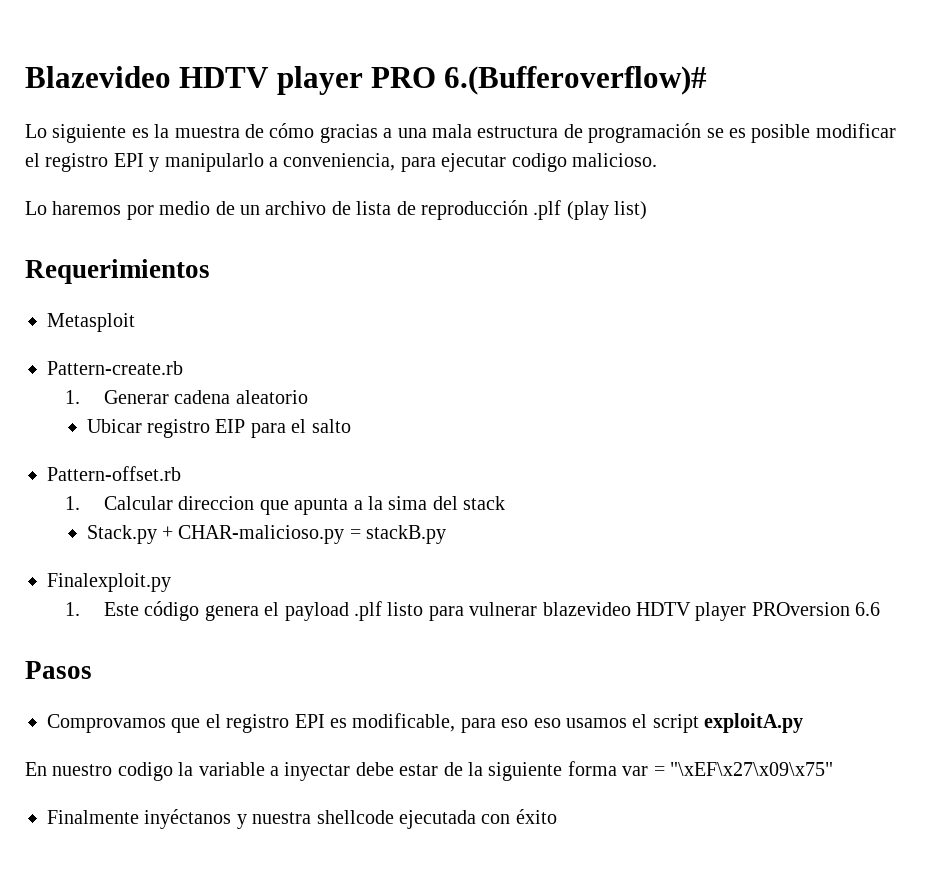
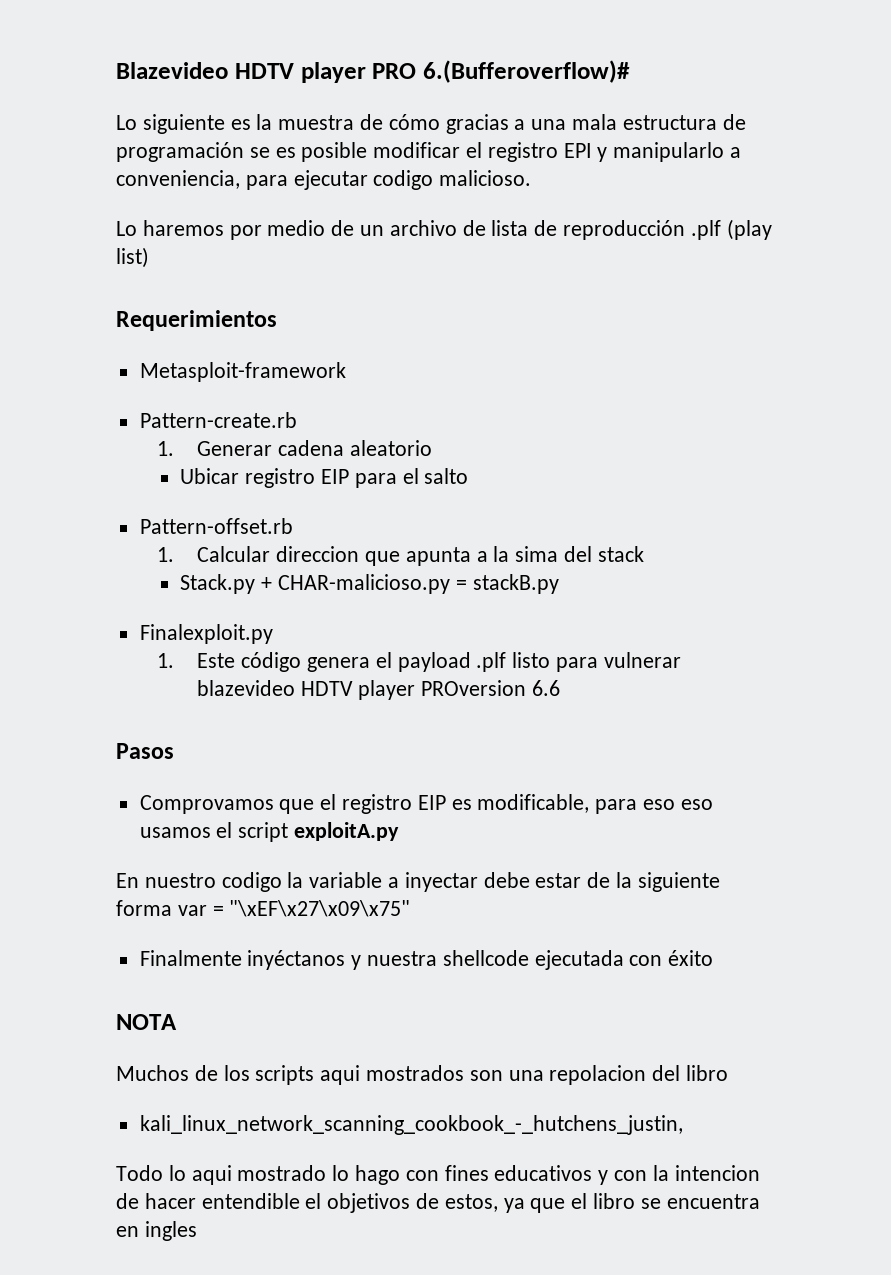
[47,313,135,332] Metasploit -> [139,362,346,382] Metasploit-framework
[294,714,325,728] EPI -> [417,795,446,810] EIP
(557, 816) none -> [116,1014,177,1030] [116,1065,729,1085] [139,1115,683,1135] [116,1165,760,1185] [116,1193,760,1213] [116,1221,197,1241] // NOTA // Muchos de los scripts aqui mostrados son una repolacion del libro // kali_linux_network_scanning_cookbook_-_hutchens_justin, // Todo lo aqui mostrado lo hago con fines educativos y con la intencion de hacer entendible el objetivos de estos, ya que el libro se encuentra en ingles

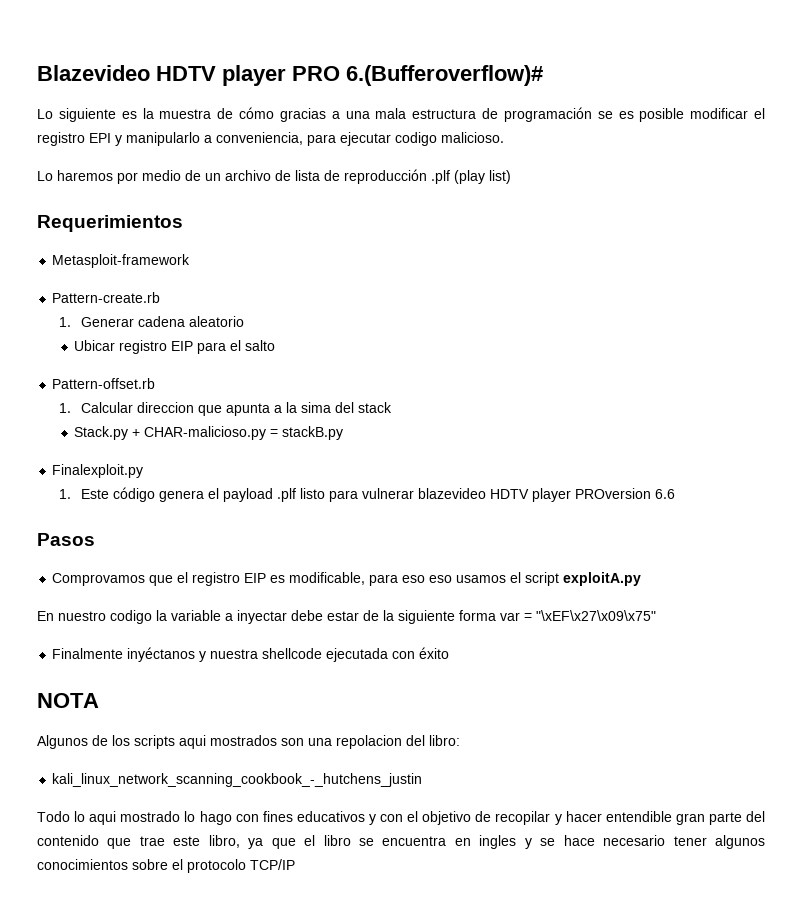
[116,1065,189,1081] Muchos -> [37,735,88,749] Algunos
[686,1065,729,1081] [139,1115,683,1135] libro // kali_linux_network_scanning_cookbook_-_hutchens_justin, -> [429,735,460,746] [52,773,423,787] libro: // kali_linux_network_scanning_cookbook_-_hutchens_justin
[652,1165,760,1181] [116,1193,498,1213] la intencion de hacer entendible el objetivos de estos, -> [407,811,766,825] [37,835,240,849] el objetivo de recopilar y hacer entendible gran parte del contenido que trae este libro,
(197, 1231) none -> [524,835,766,849] [37,859,295,873] y se hace necesario tener algunos conocimientos sobre el protocolo TCP/IP

